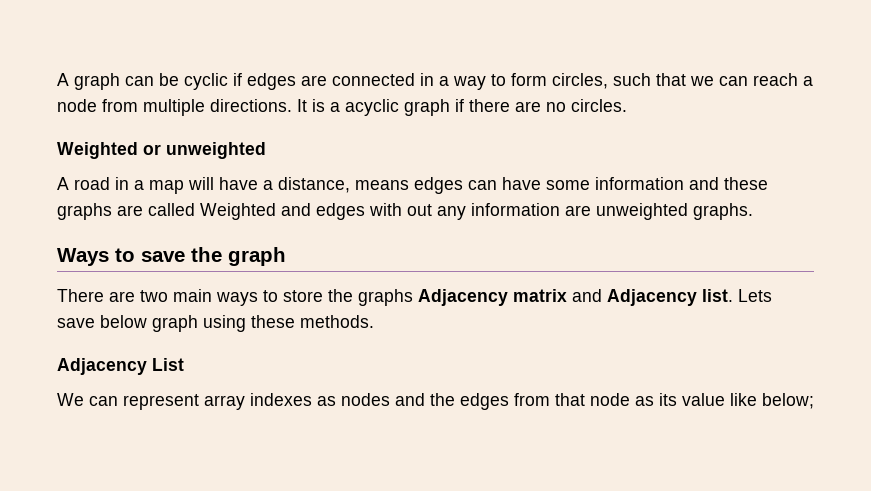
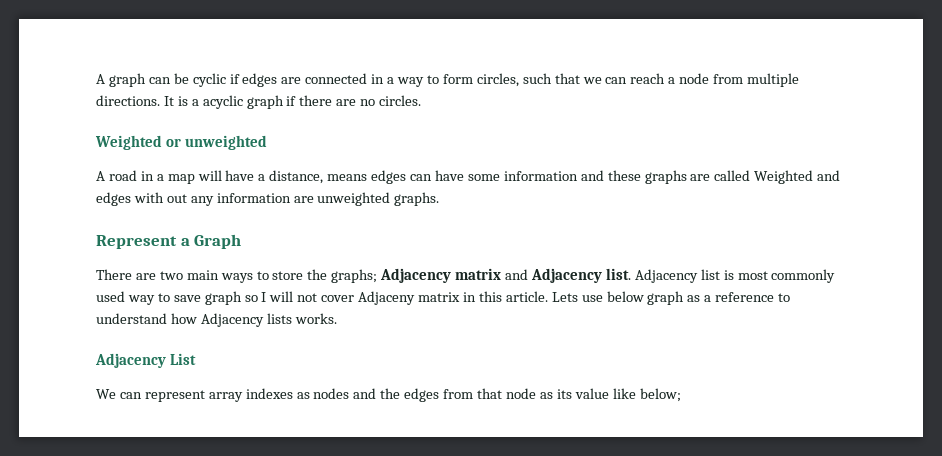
[57,247,286,266] Ways to save the graph -> [96,234,242,249] Represent a Graph
[358,289,413,306] graphs -> [331,269,378,283] graphs;
[738,289,772,302] [57,315,374,332] Lets save below graph using these methods. -> [634,269,836,283] [96,291,791,305] [96,313,337,327] Adjacency list is most commonly used way to save graph so I will not cover Adjaceny matrix in this article. Lets use below graph as a reference to understand how Adjacency lists works.

